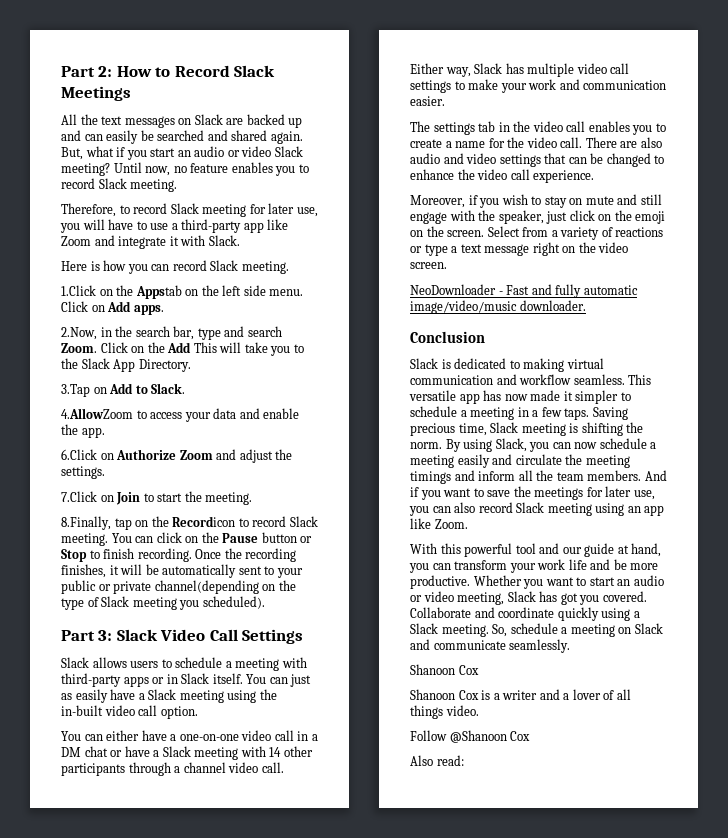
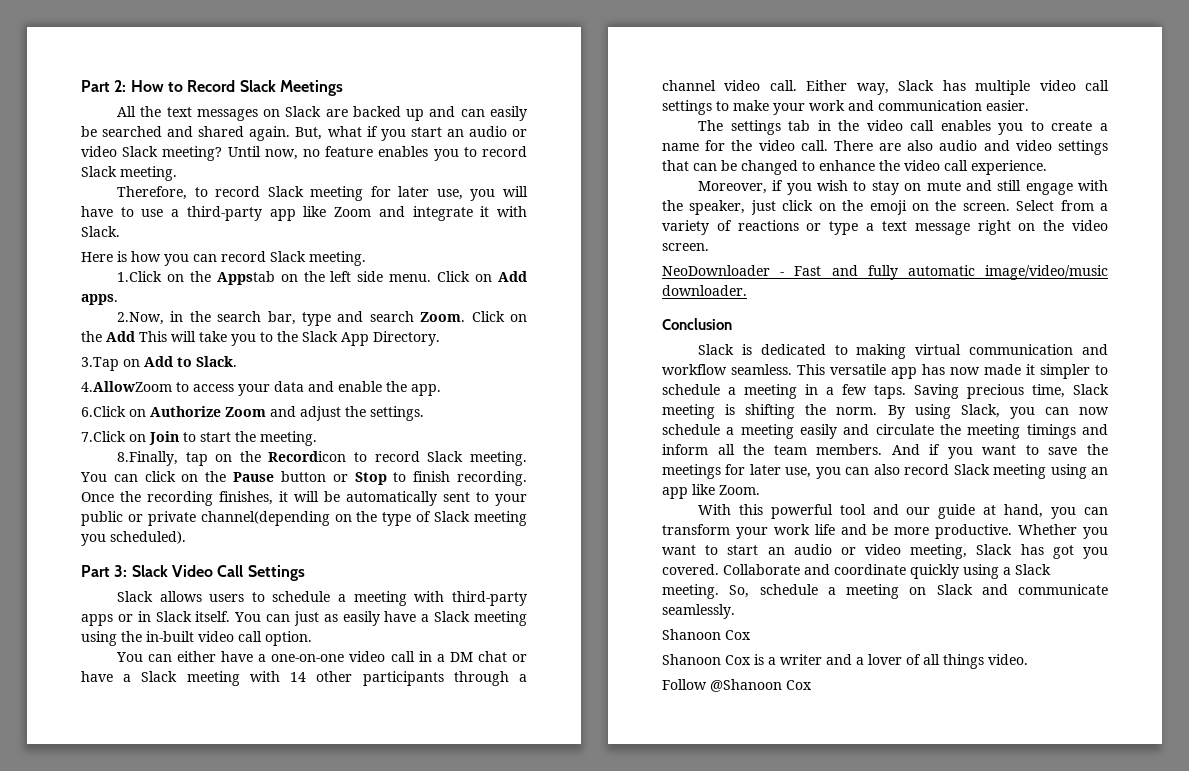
[410,755,464,766] // Also read: -> (812, 685) none

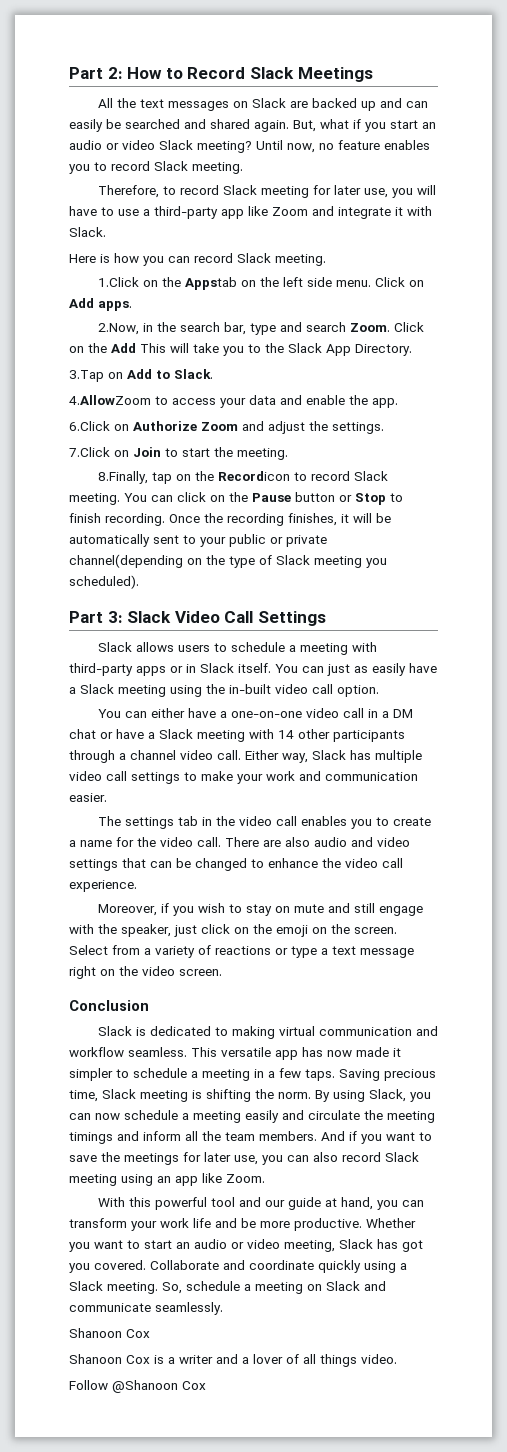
[662,265,1108,280] [662,285,747,296] // NeoDownloader - Fast and fully automatic image/video/music downloader. -> (222, 972) none

